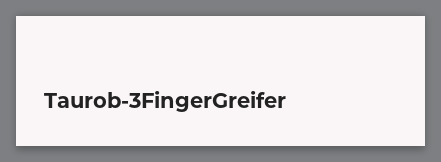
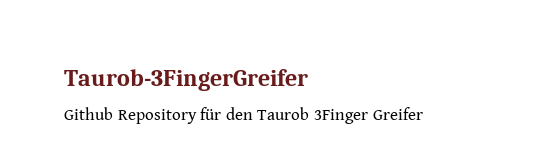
(286, 101) none -> [64,107,423,124] // Github Repository für den Taurob 3Finger Greifer

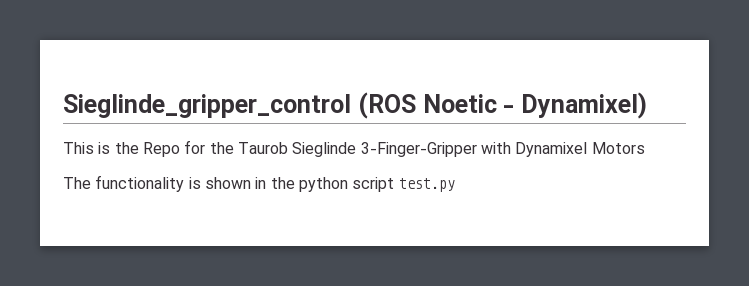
[64,69,308,91] [64,107,423,124] Taurob-3FingerGreifer // Github Repository für den Taurob 3Finger Greifer -> [63,92,647,119] [63,140,645,157] [63,175,455,192] Sieglinde_gripper_control (ROS Noetic - Dynamixel) // This is the Repo for the Taurob Sieglinde 3-Finger-Gripper with Dynamixel Motors // The functionality is shown in the python script test.py

